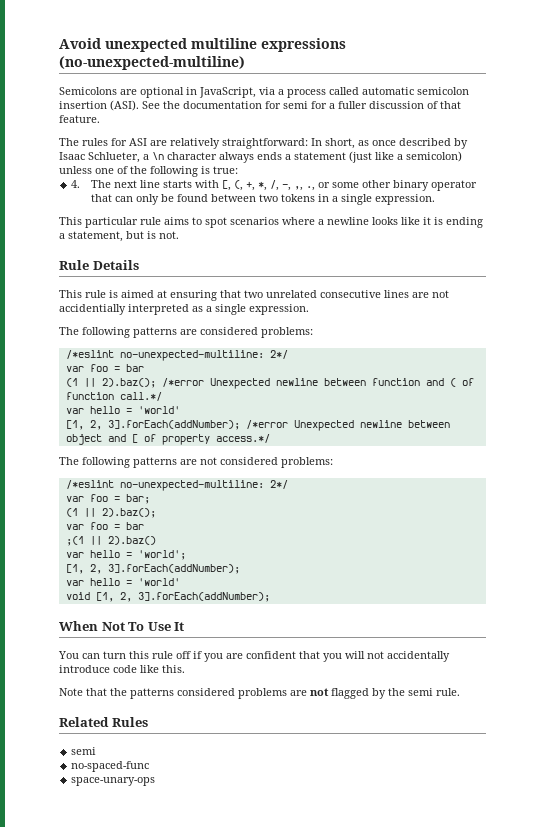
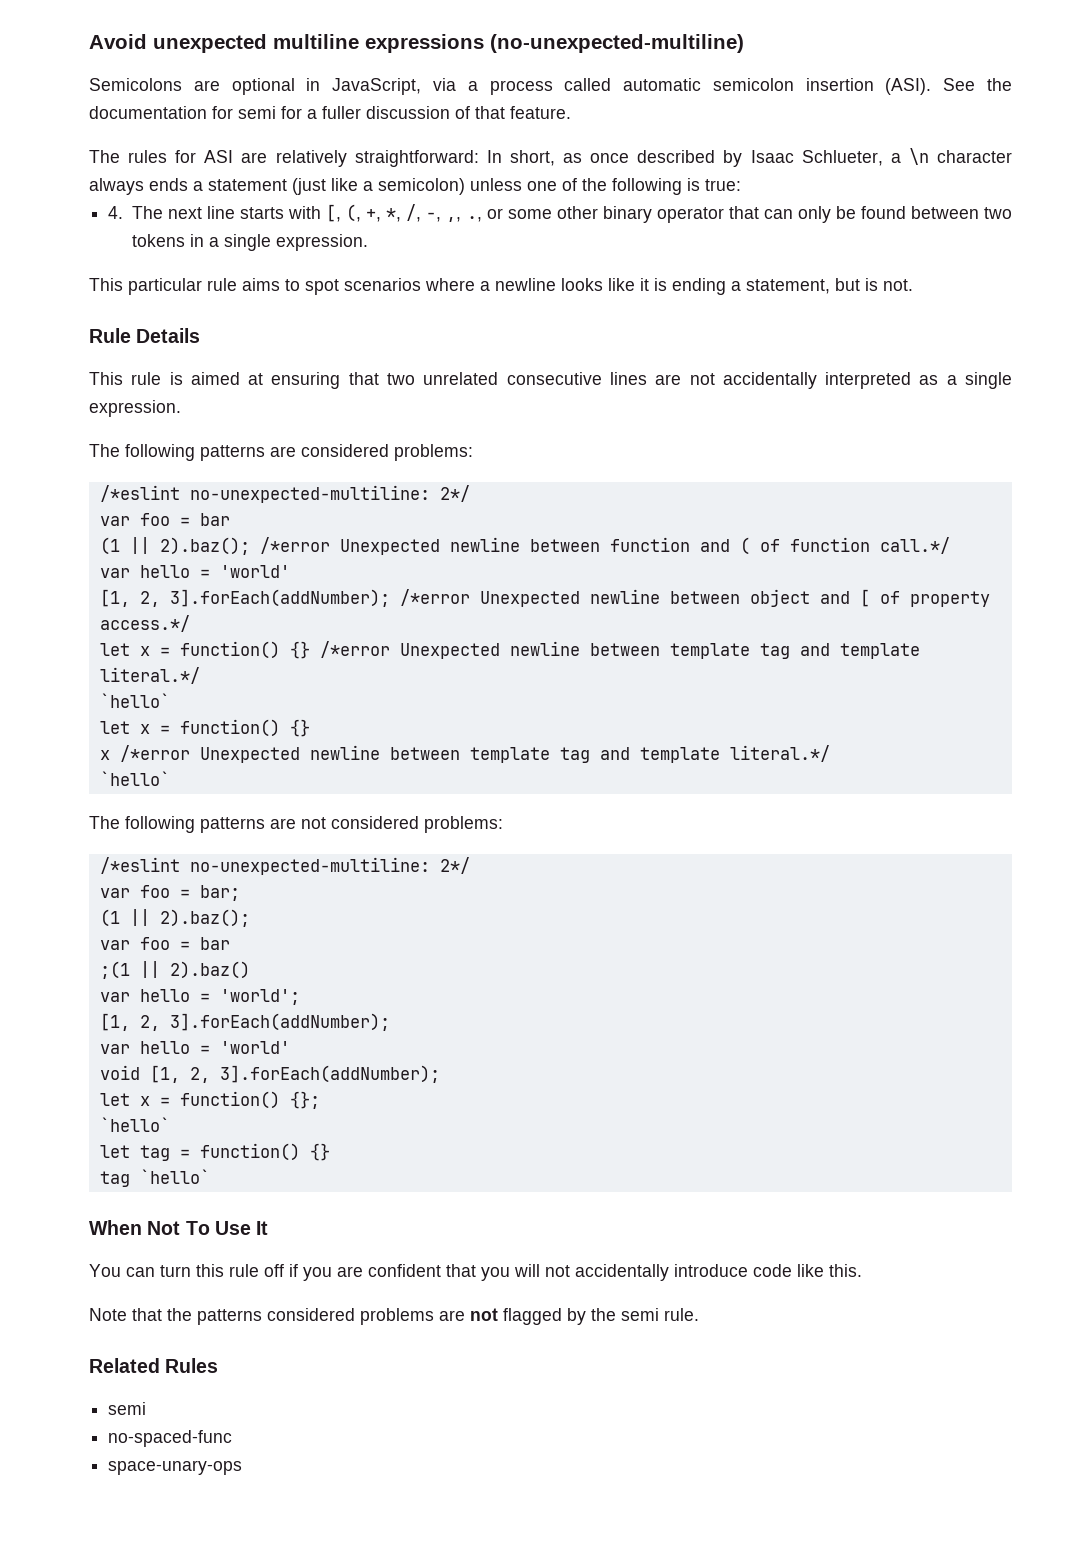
[59,304,126,315] accidentially -> [722,372,817,389] accidentally
(270, 438) none -> [99,641,920,659] [99,667,200,684] [99,693,170,708] [99,719,310,737] [99,745,830,763] [99,771,170,786] // let x = function() {} /*error Unexpected newline between template tag and template literal.*/ // `hello` // let x = function() {} // x /*error Unexpected newline between template tag and template literal.*/ // `hello`
(270, 597) none -> [99,1091,320,1109] [99,1117,170,1132] [99,1143,330,1161] [99,1169,210,1187] // let x = function() {}; // `hello` // let tag = function() {} // tag `hello`

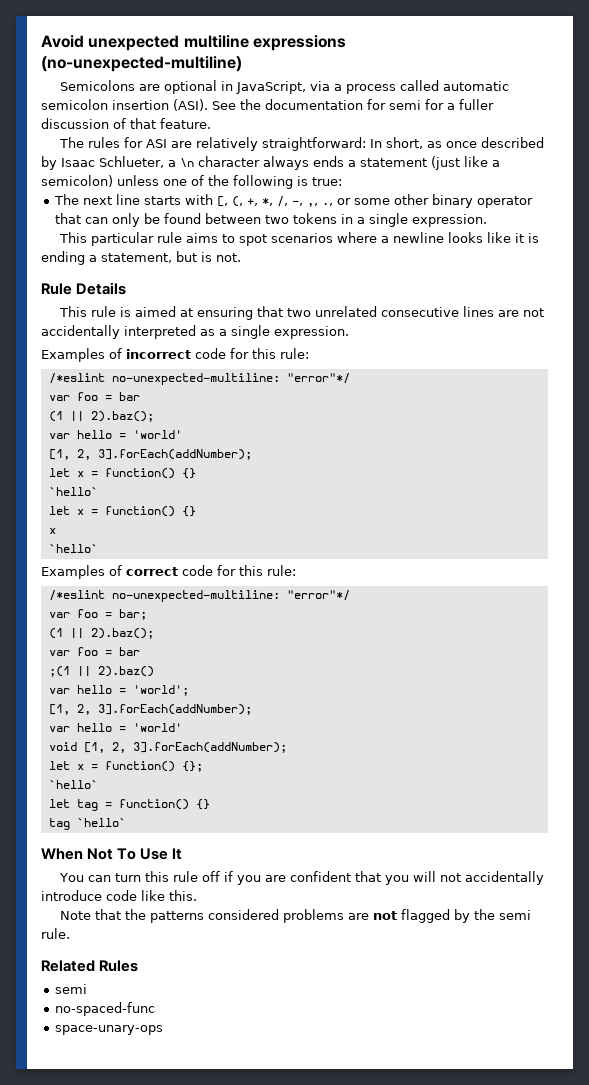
[108,206,124,219] 4. -> (342, 181) none
[89,444,473,461] [99,485,470,503] The following patterns are considered problems: // /*eslint no-unexpected-multiline: 2*/ -> [41,348,309,362] [48,373,350,385] Examples of incorrect code for this rule: // /*eslint no-unexpected-multiline: "error"*/
[259,537,950,555] /*error Unexpected newline between function and ( of function call.*/ -> (154, 416) none
[399,589,990,607] [99,615,190,632] [99,641,920,659] [99,667,200,684] /*error Unexpected newline between object and [ of property access.*/ // let x = function() {} /*error Unexpected newline between template tag and template literal.*/ -> [48,468,196,479] // let x = function() {}
[119,745,830,763] [99,771,170,786] [89,816,503,833] [99,857,470,875] /*error Unexpected newline between template tag and template literal.*/ // `hello` // The following patterns are not considered problems: // /*eslint no-unexpected-multiline: 2*/ -> [48,544,98,553] [41,565,296,579] [48,590,350,602] // `hello` // Examples of correct code for this rule: // /*eslint no-unexpected-multiline: "error"*/

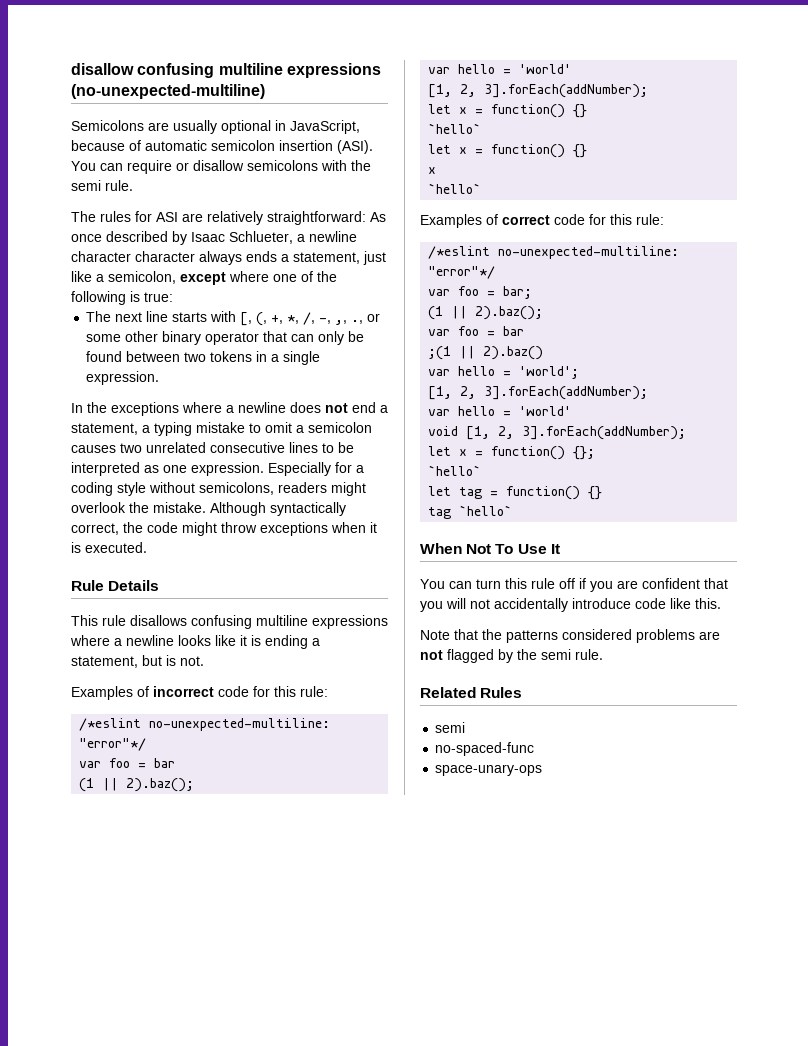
[41,35,180,51] Avoid unexpected -> [71,63,215,78] disallow confusing
(161, 87) none -> [173,120,217,134] usually
[310,80,510,94] [41,99,494,111] [41,118,211,129] via a process called automatic semicolon insertion (ASI). See the documentation for semi for a fuller discussion of that feature. -> [71,140,373,154] [71,160,371,174] [71,180,133,191] because of automatic semicolon insertion (ASI). You can require or disallow semicolons with the semi rule.
[370,137,443,149] In short, as -> [370,212,386,222] As
[180,158,194,167] \n -> [309,231,357,242] [71,251,131,262] newline character
[360,156,500,170] [41,175,159,187] statement (just like a semicolon) unless -> [293,251,386,265] [71,271,269,285] statement, just like a semicolon, except where
[59,232,334,246] This particular rule aims to spot scenarios -> [71,402,388,416] [71,422,372,436] [71,442,354,453] [71,462,364,476] [71,482,366,496] [71,502,346,516] [71,522,377,536] [71,542,147,553] [71,580,160,591] [71,615,388,629] In the exceptions where a newline does not end a statement, a typing mistake to omit a semicolon causes two unrelated consecutive lines to be interpreted as one expression. Especially for a coding style without semicolons, readers might overlook the mistake. Although syntactically correct, the code might throw exceptions when it is executed. // Rule Details // This rule disallows confusing multiline expressions
[41,282,127,295] [59,306,545,320] [41,325,349,339] // Rule Details // This rule is aimed at ensuring that two unrelated consecutive lines are not accidentally interpreted as a single expression. -> (204, 661) none

